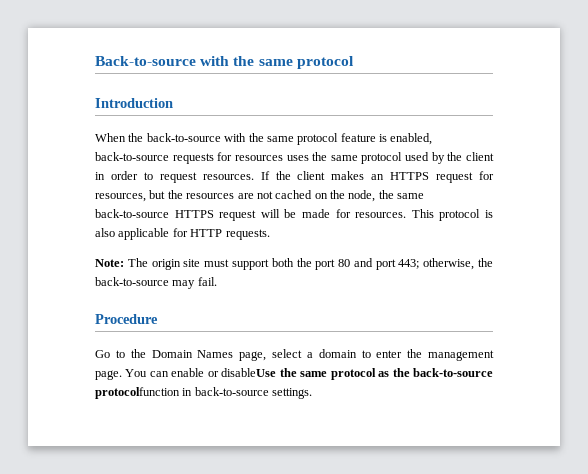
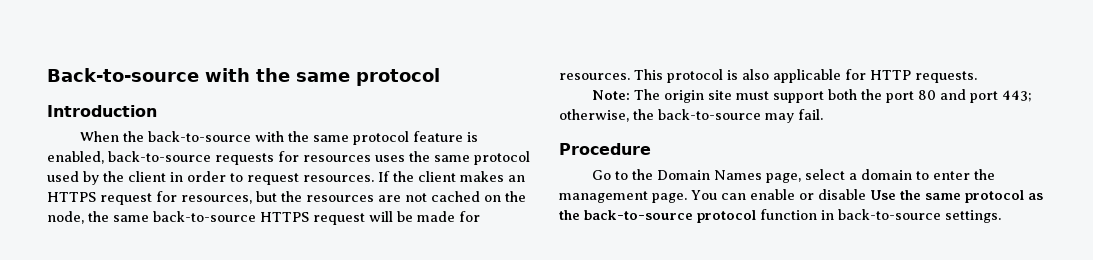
[221,368,277,377] disableUse -> [817,189,896,200] disable Use
[95,387,180,399] protocolfunction -> [697,209,817,223] protocol function

